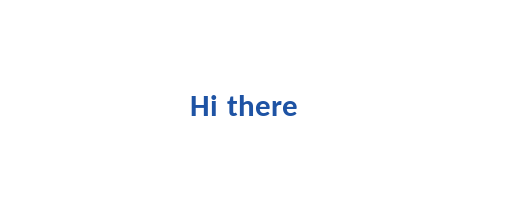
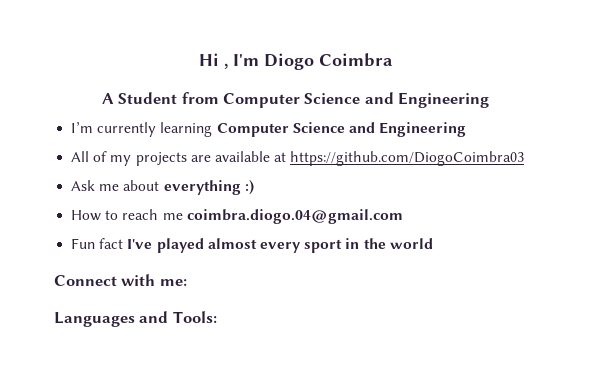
[226,95,298,116] there -> [224,53,393,70] [101,92,490,108] [71,122,467,137] [71,151,525,166] [71,180,254,195] [71,209,403,224] [71,238,433,253] [54,274,187,286] [54,311,217,327] , I'm Diogo Coimbra // A Student from Computer Science and Engineering // I’m currently learning Computer Science and Engineering // All of my projects are available at https://github.com/DiogoCoimbra03 // Ask me about everything :) // How to reach me coimbra.diogo.04@gmail.com // Fun fact I've played almost every sport in the world // Connect with me: // Languages and Tools:

